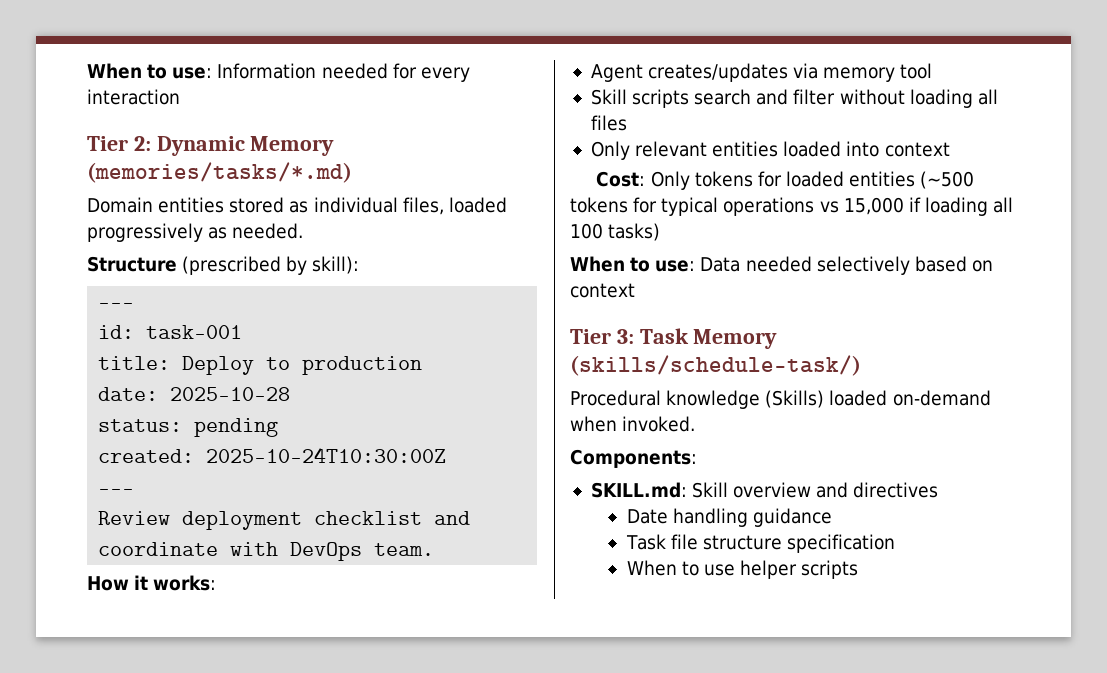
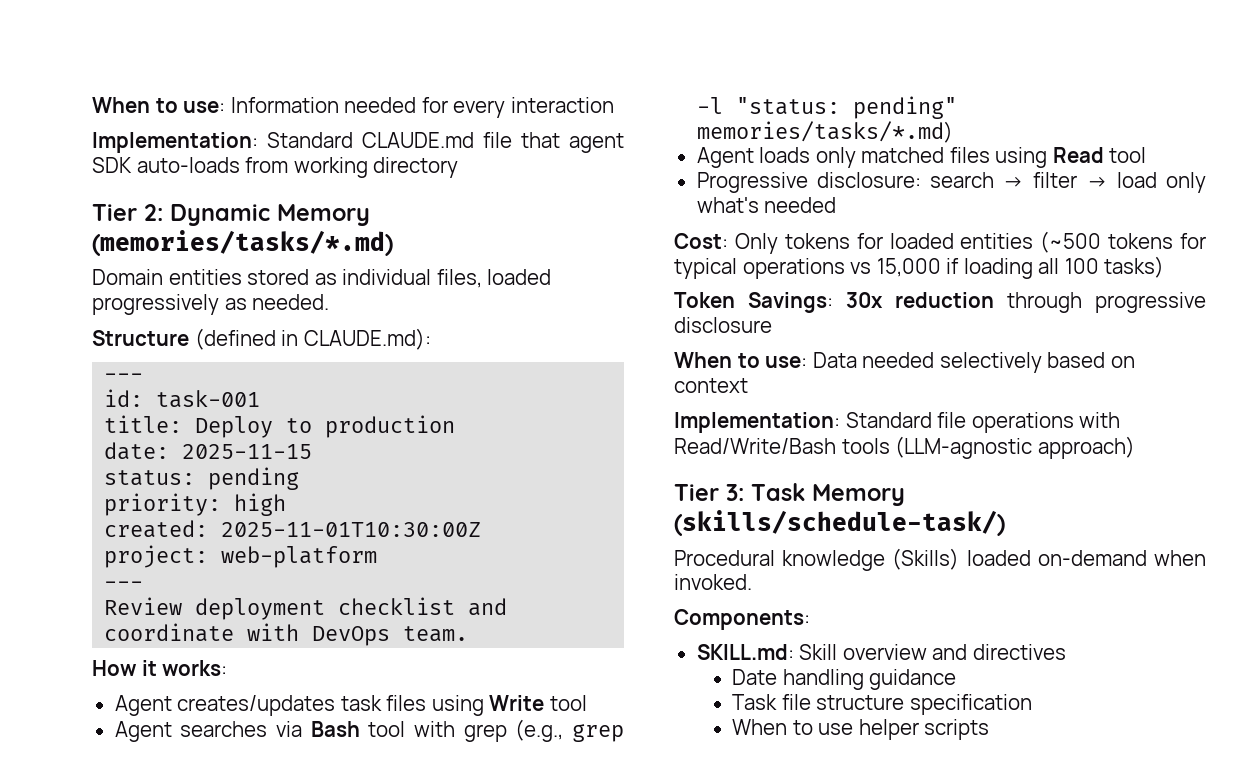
(180, 97) none -> [92,132,624,153] [92,157,459,178] // Implementation: Standard CLAUDE.md file that agent SDK auto-loads from working directory
[182,256,360,275] (prescribed by skill): -> [194,328,431,350] (defined in CLAUDE.md):
[170,387,291,401] 2025-10-28 -> [182,444,313,459] 2025-11-15
(279, 427) none -> [104,493,287,516] // priority: high
[206,447,447,463] 2025-10-24T10:30:00Z -> [221,522,482,537] [104,545,378,568] 2025-11-01T10:30:00Z // project: web-platform
[793,63,933,82] [590,89,998,108] [590,115,627,131] [590,141,950,160] via memory tool // Skill scripts search and filter without loading all files // Only relevant entities loaded into context -> [340,695,587,716] [114,719,624,742] [696,96,957,119] [696,121,953,143] [696,147,1147,168] [696,172,1206,193] [696,197,837,213] task files using Write tool // Agent searches via Bash tool with grep (e.g., grep -l "status: pending" memories/tasks/*.md) // Agent loads only matched files using Read tool // Progressive disclosure: search → filter → load only what's needed
(661, 232) none -> [674,292,1206,313] [674,317,772,333] // Token Savings: 30x reduction through progressive disclosure
(635, 290) none -> [674,412,1121,433] [674,436,1135,459] // Implementation: Standard file operations with Read/Write/Bash tools (LLM-agnostic approach)

